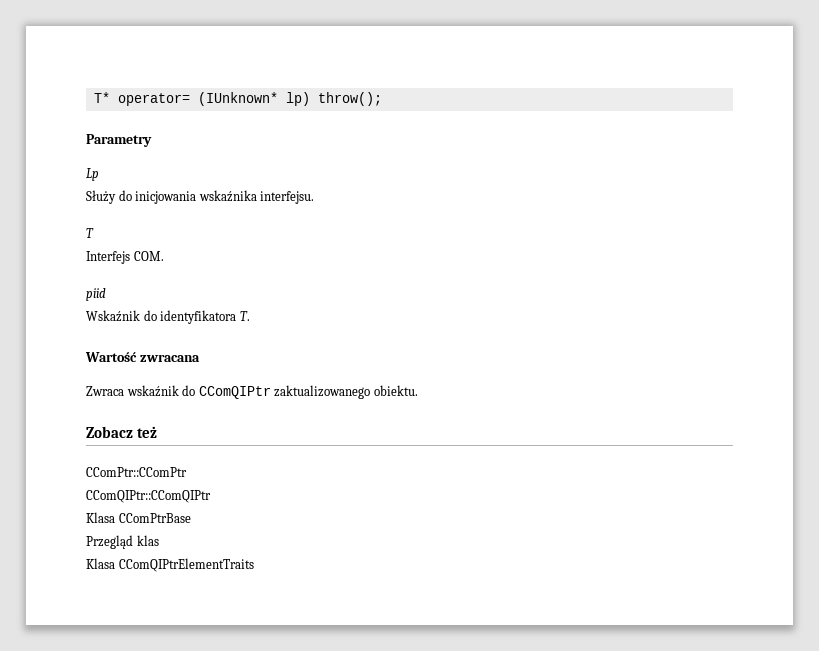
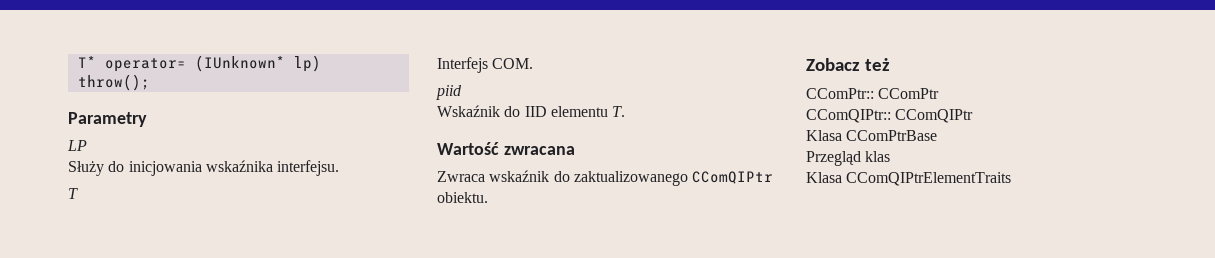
[86,168,99,181] Lp -> [67,140,87,151] LP
[160,310,237,324] identyfikatora -> [524,106,608,117] IID elementu
[198,385,371,399] CComQIPtr zaktualizowanego -> [573,171,774,186] zaktualizowanego CComQIPtr
[86,467,187,477] [86,490,211,503] CComPtr::CComPtr // CComQIPtr::CComQIPtr -> [806,88,940,99] [806,109,974,123] CComPtr:: CComPtr // CComQIPtr:: CComQIPtr

